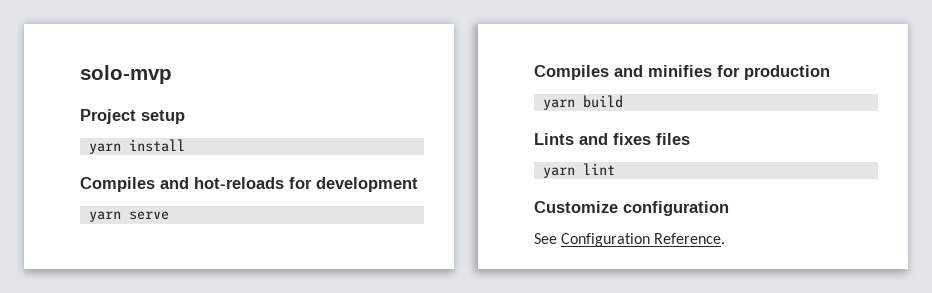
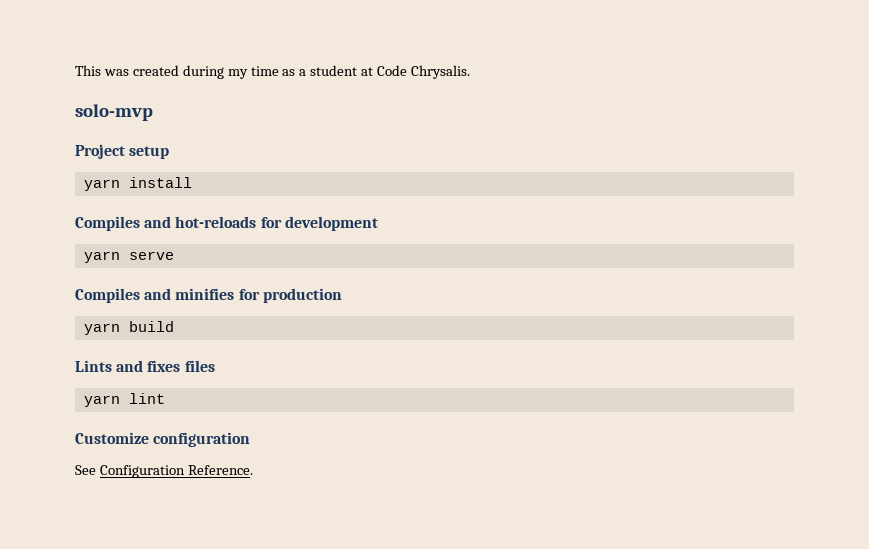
(80, 74) none -> [75,65,471,79] This was created during my time as a student at Code Chrysalis. //

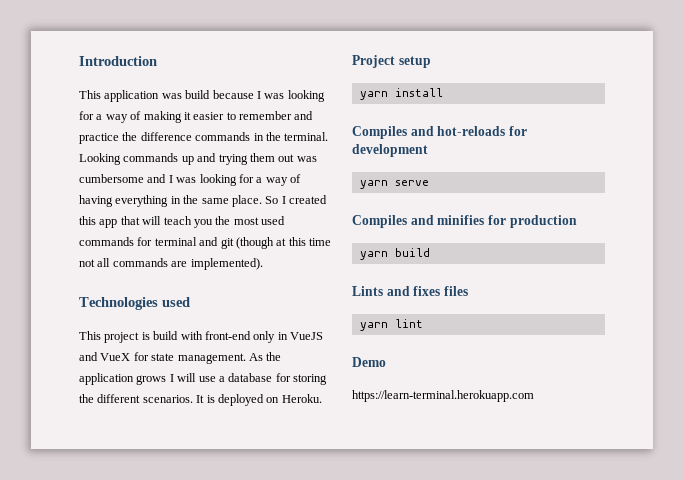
[75,65,471,79] [75,104,153,121] This was created during my time as a student at Code Chrysalis. // solo-mvp -> [79,56,157,66] [79,90,325,102] [79,111,314,123] [79,132,329,144] [79,153,317,165] [79,174,301,186] [79,195,327,207] [79,216,285,228] [79,237,331,249] [79,258,263,270] [79,297,190,310] [79,331,323,343] [79,352,282,364] [79,373,327,385] [79,394,322,406] Introduction // This application was build because I was looking for a way of making it easier to remember and practice the difference commands in the terminal. Looking commands up and trying them out was cumbersome and I was looking for a way of having everything in the same place. So I created this app that will teach you the most used commands for terminal and git (though at this time not all commands are implemented). // Technologies used // This project is build with front-end only in VueJS and VueX for state management. As the application grows I will use a database for storing the different scenarios. It is deployed on Heroku.
[75,432,251,447] [75,465,253,478] Customize configuration // See Configuration Reference. -> [352,357,386,367] [352,390,534,402] Demo // https://learn-terminal.herokuapp.com

